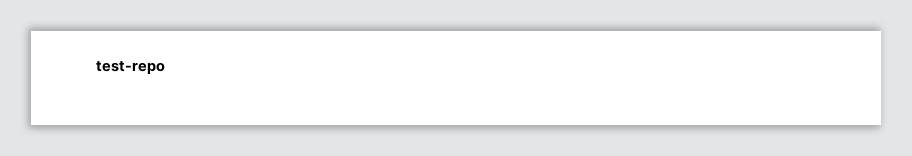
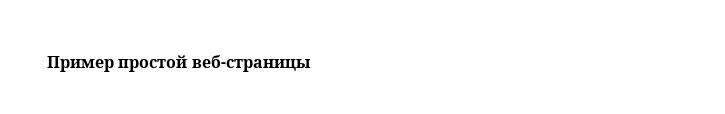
[96,61,165,74] test-repo -> [47,55,311,72] Пример простой веб-страницы

